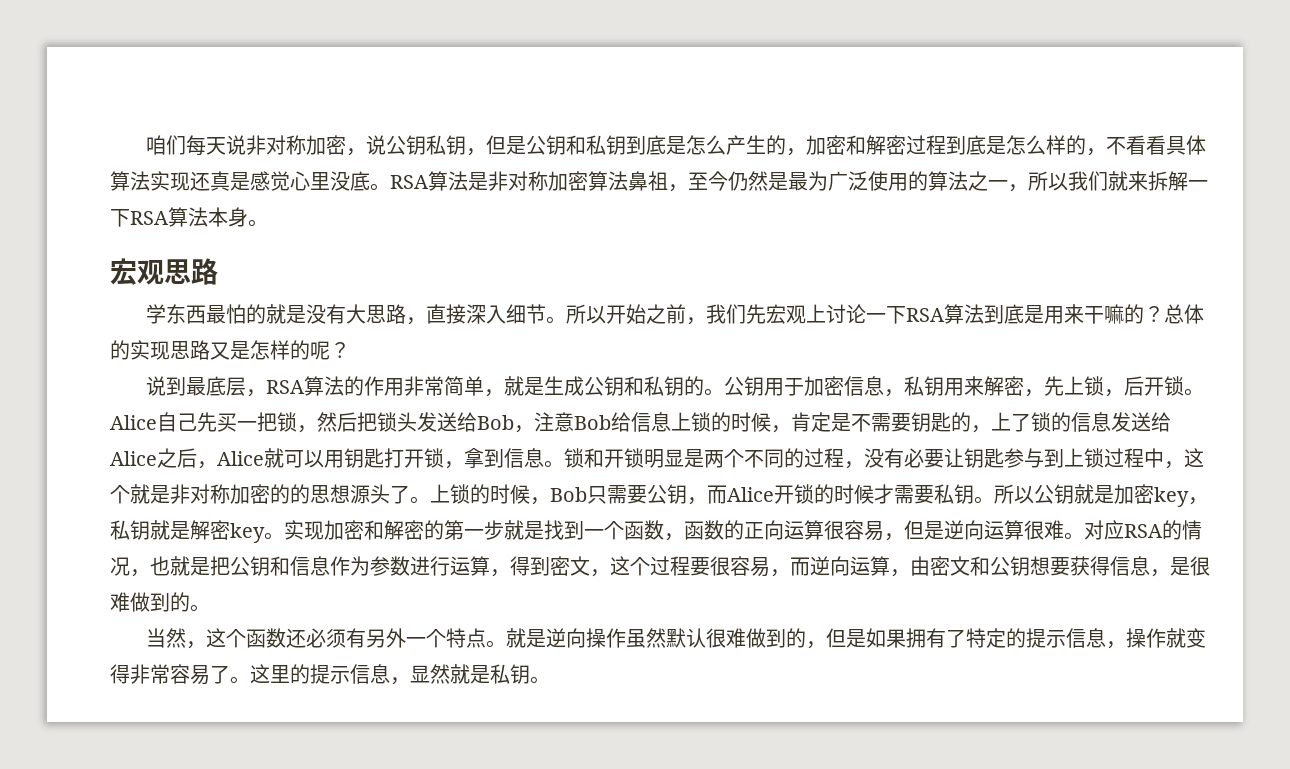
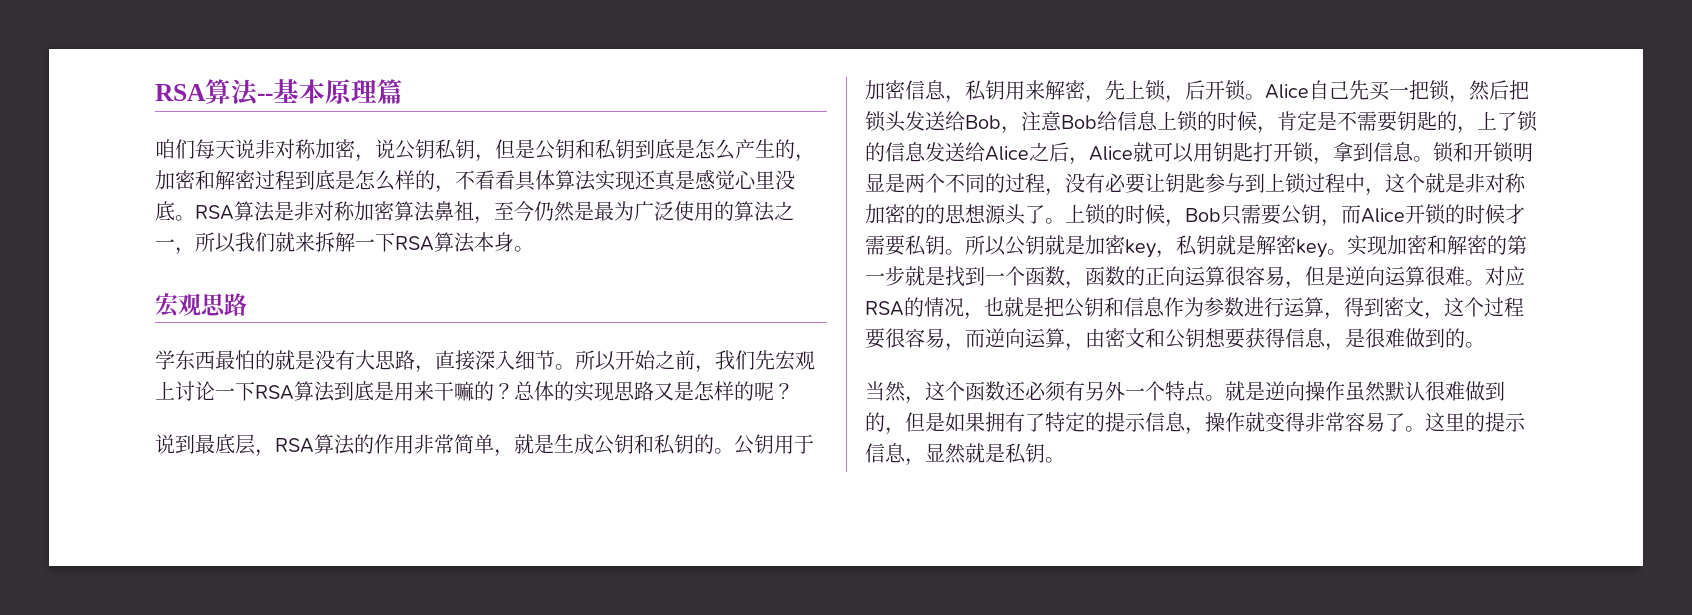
(145, 145) none -> [155,79,403,106] RSA算法--基本原理篇 //

